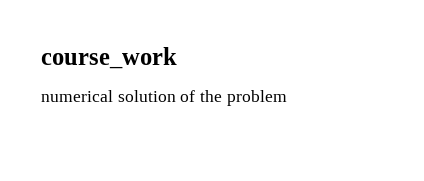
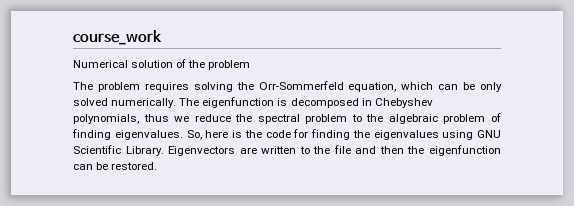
[41,90,113,102] numerical -> [73,60,128,68] Numerical
(287, 98) none -> [73,81,502,92] [73,97,433,108] [73,113,502,124] [72,129,501,140] [73,145,502,156] [73,162,158,170] // The problem requires solving the Orr-Sommerfeld equation, which can be only solved numerically. The eigenfunction is decomposed in Chebyshev polynomials, thus we reduce the spectral problem to the algebraic problem of finding eigenvalues. So, here is the code for finding the eigenvalues using GNU Scientific Library. Eigenvectors are written to the file and then the eigenfunction can be restored.

